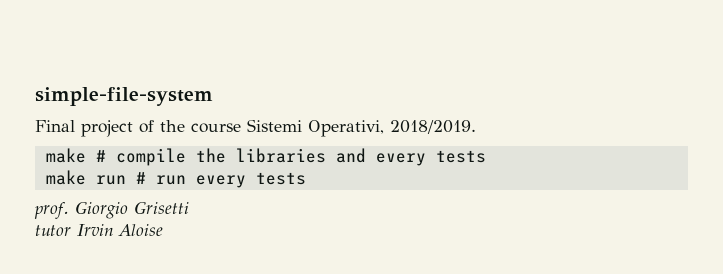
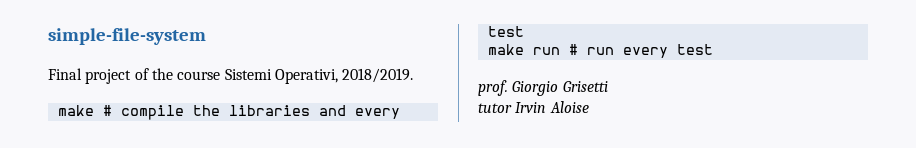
[435,150,486,163] tests -> [487,26,524,37] test
[255,172,306,185] tests -> [676,44,713,55] test

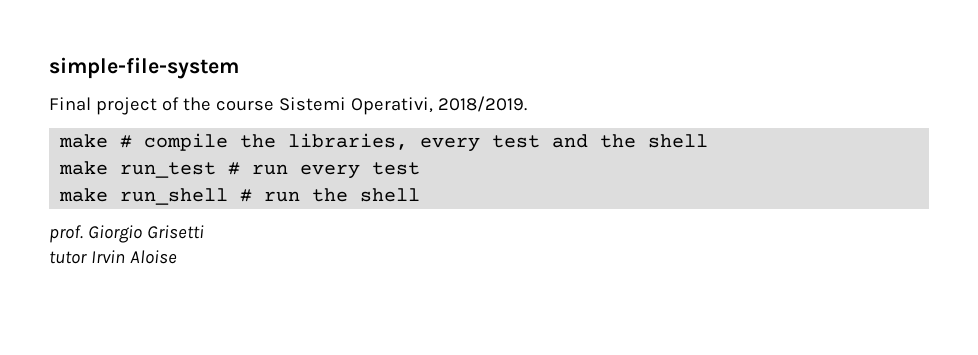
[228,105,346,116] libraries and -> [288,133,709,152] [59,161,289,178] libraries, every test and the shell // make run_test # run
[532,44,713,58] run # run every test -> [120,188,421,205] run_shell # run the shell

